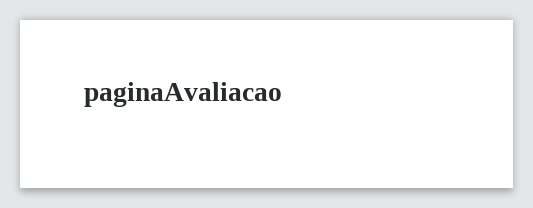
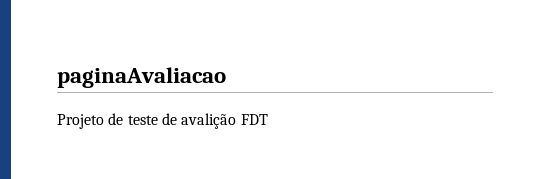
(282, 94) none -> [57,113,268,129] // Projeto de teste de avalição FDT

